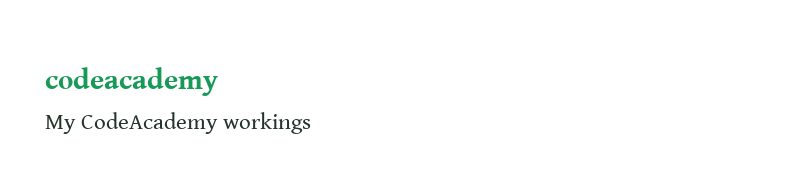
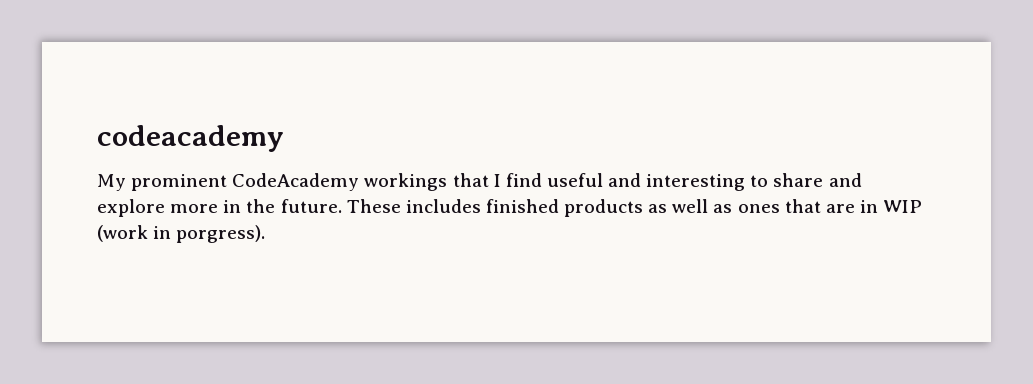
(76, 124) none -> [131,174,228,191] prominent
(312, 123) none -> [452,173,862,191] [97,199,923,217] [97,225,266,243] that I find useful and interesting to share and explore more in the future. These includes finished products as well as ones that are in WIP (work in porgress).

